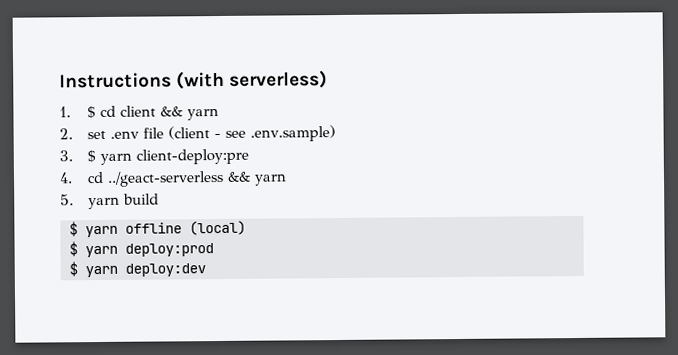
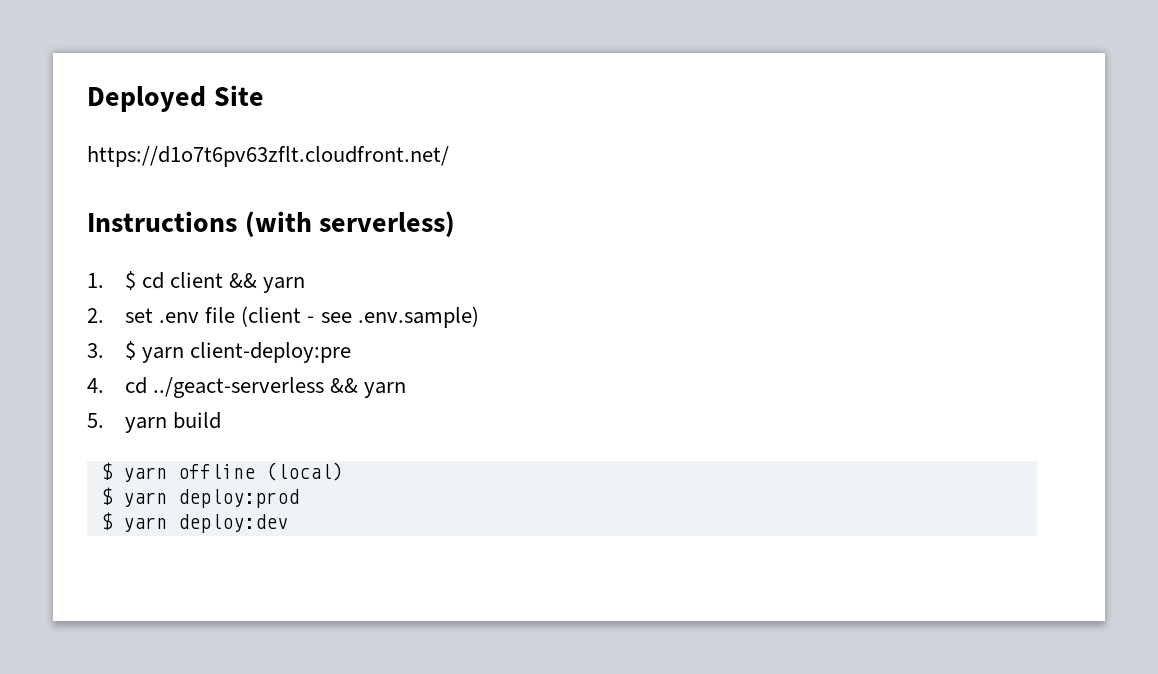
(59, 80) none -> [87,85,264,112] [87,146,449,167] Deployed Site // https://d1o7t6pv63zflt.cloudfront.net/ //

